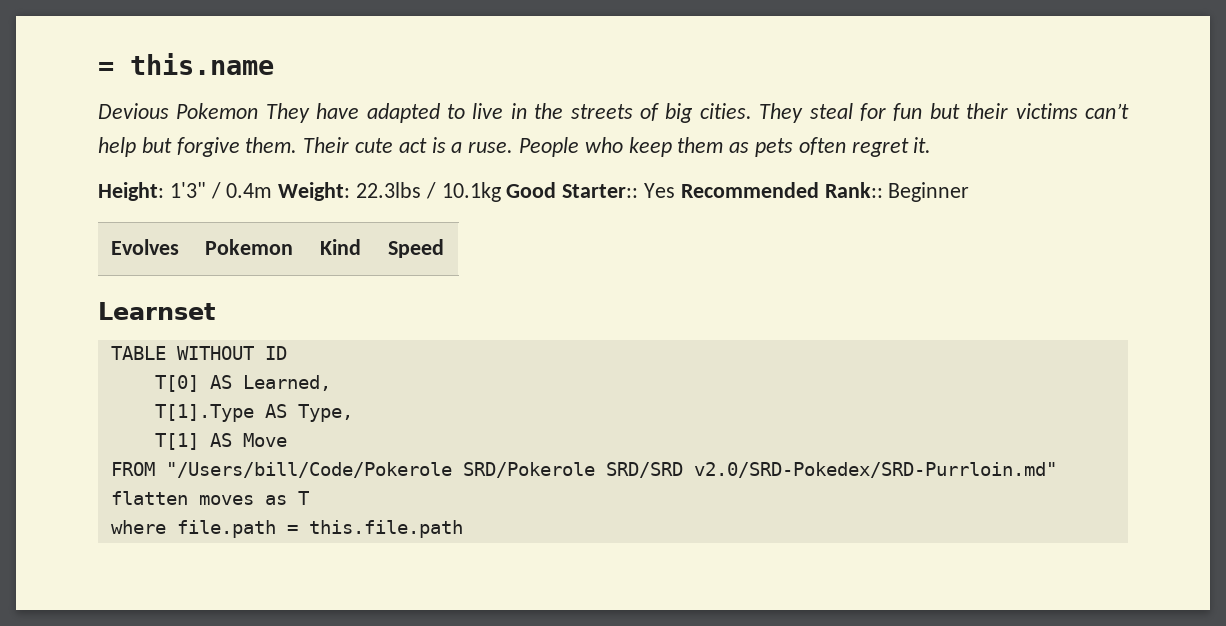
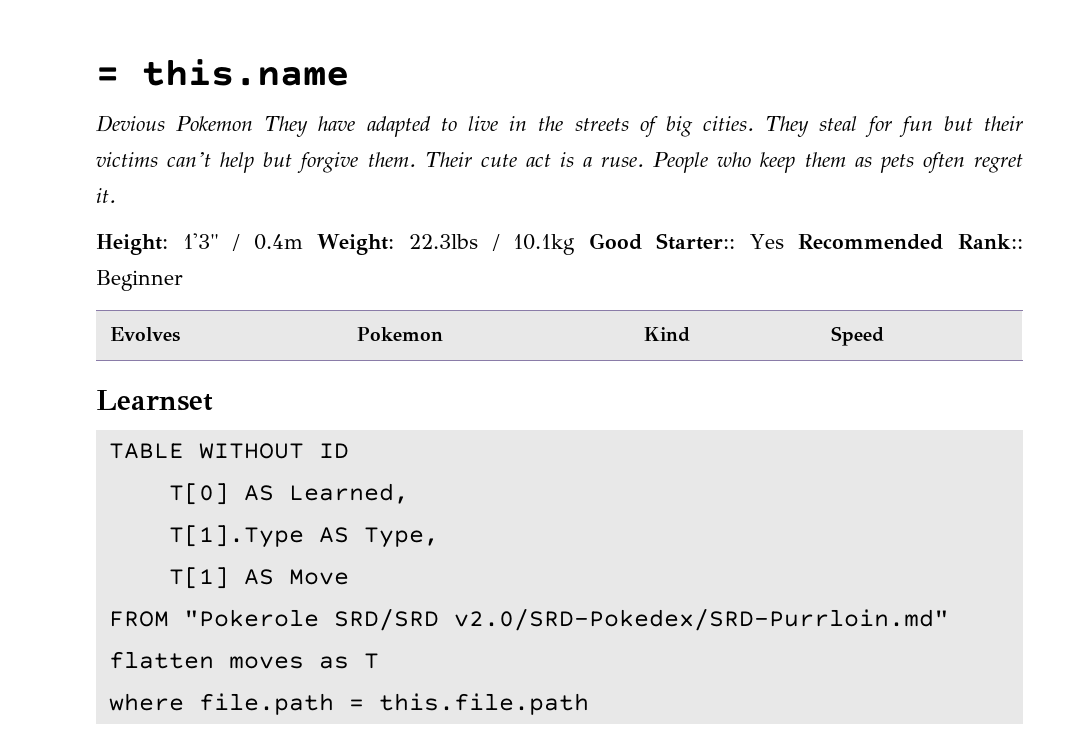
[165,462,595,478] "/Users/bill/Code/Pokerole SRD/Pokerole -> [183,609,319,627] "Pokerole

